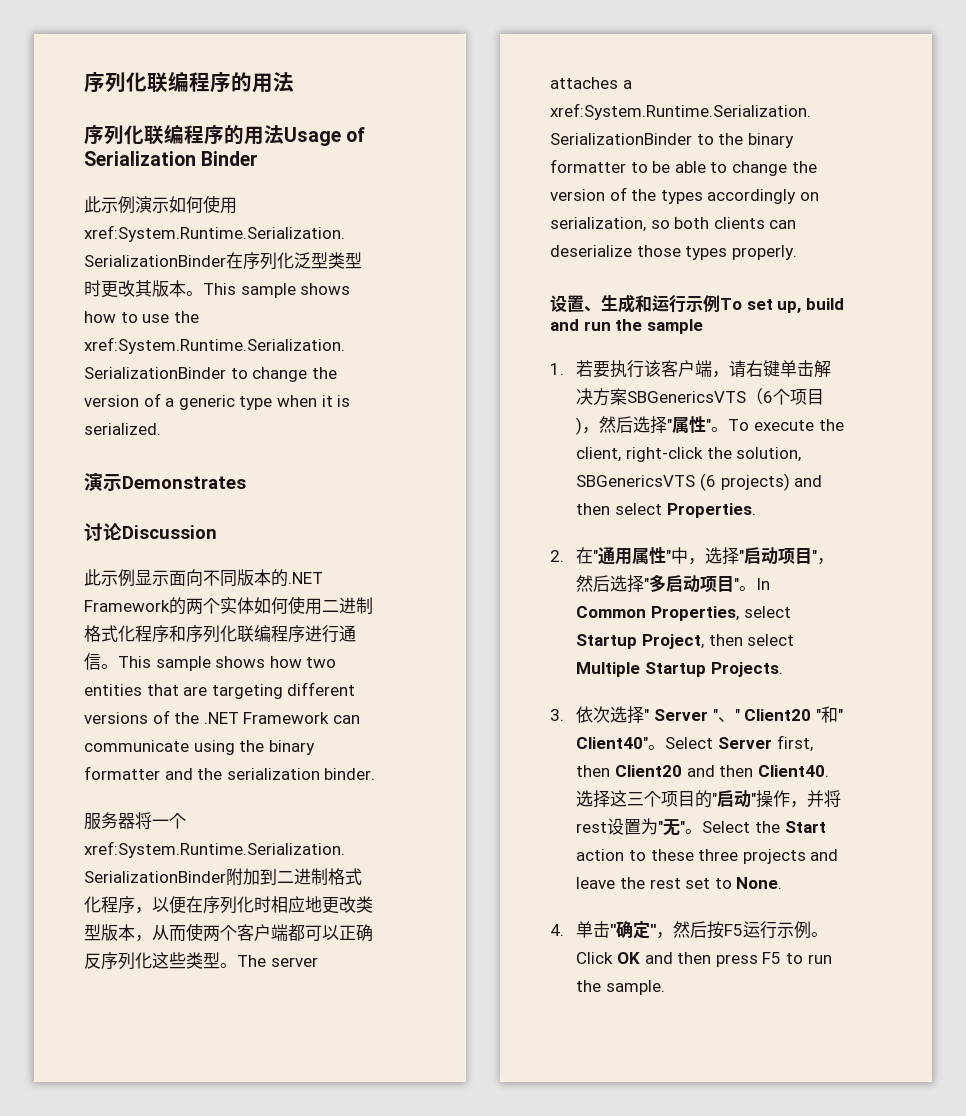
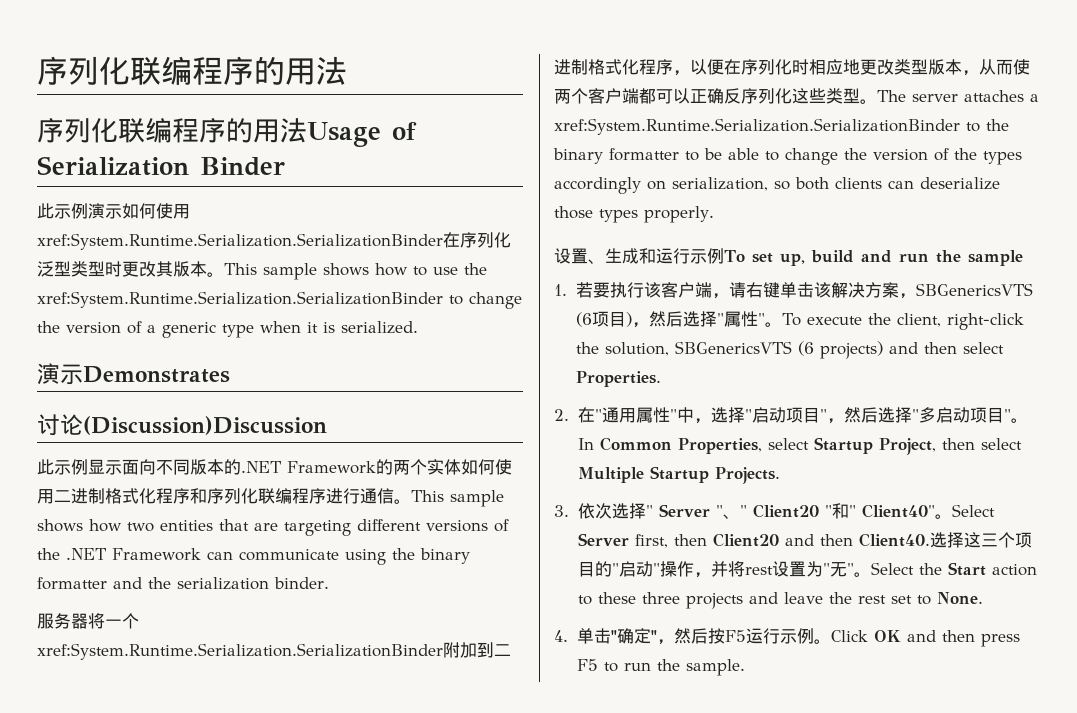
[122,525,217,539] Discussion -> [83,416,327,435] (Discussion)Discussion
(815, 368) none -> [813,282,831,298] 该
[627,388,791,405] SBGenericsVTS（6个 -> [898,283,1033,299] [575,312,592,327] ，SBGenericsVTS (6

